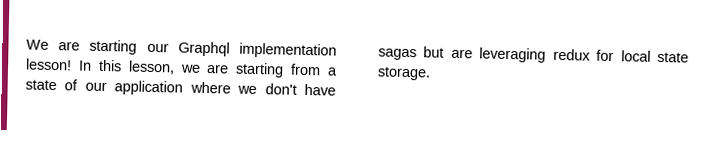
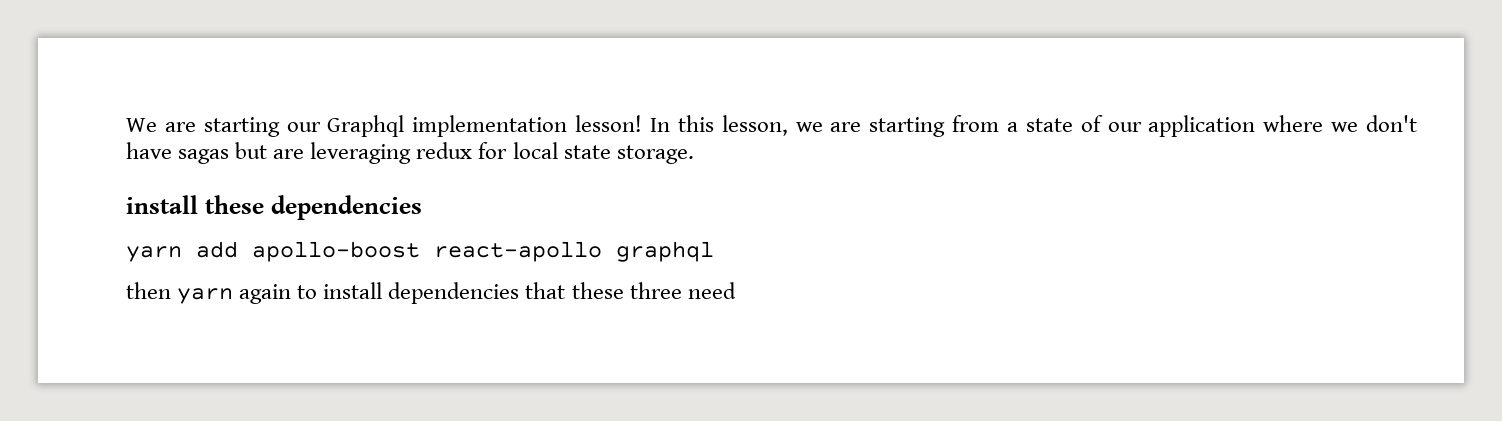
(431, 73) none -> [126,195,422,220] [126,241,714,262] [126,282,736,304] // install these dependencies // yarn add apollo-boost react-apollo graphql // then yarn again to install dependencies that these three need

